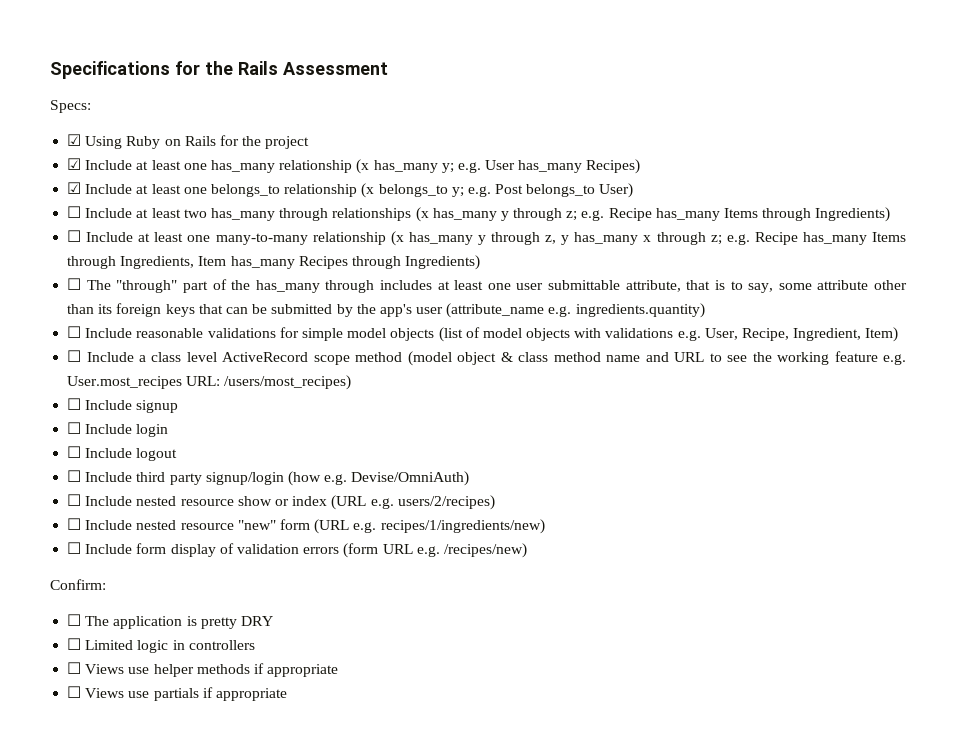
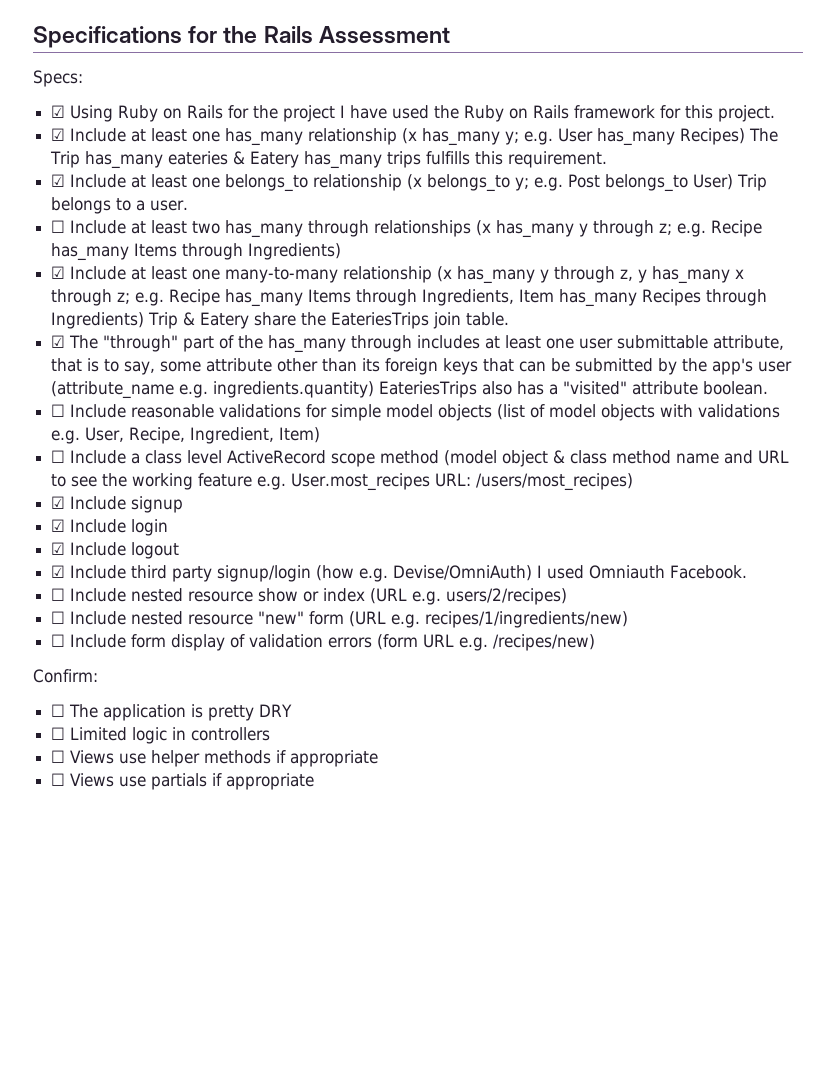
(310, 142) none -> [340,105,776,122] I have used the Ruby on Rails framework for this project.
(641, 166) none -> [749,128,779,142] [50,151,608,169] The Trip has_many eateries & Eatery has_many trips fulfills this requirement.
(634, 190) none -> [737,174,768,191] [51,197,189,214] Trip belongs to a user.
[67,230,82,242] ☐ -> [51,266,66,279] ☑
[67,278,82,290] // ☐ -> [148,312,510,329] [51,335,66,348] Trip & Eatery share the EateriesTrips join table. // ☑
(705, 310) none -> [379,381,769,398] EateriesTrips also has a "visited" attribute boolean.
[67,398,82,410] ☐ -> [51,496,66,509] ☑
[67,422,82,434] ☐ -> [51,519,66,532] ☑
[67,446,82,458] ☐ -> [51,542,66,555] ☑
[67,470,82,482] ☐ -> [51,565,66,578] ☑
(470, 478) none -> [537,565,748,579] I used Omniauth Facebook.

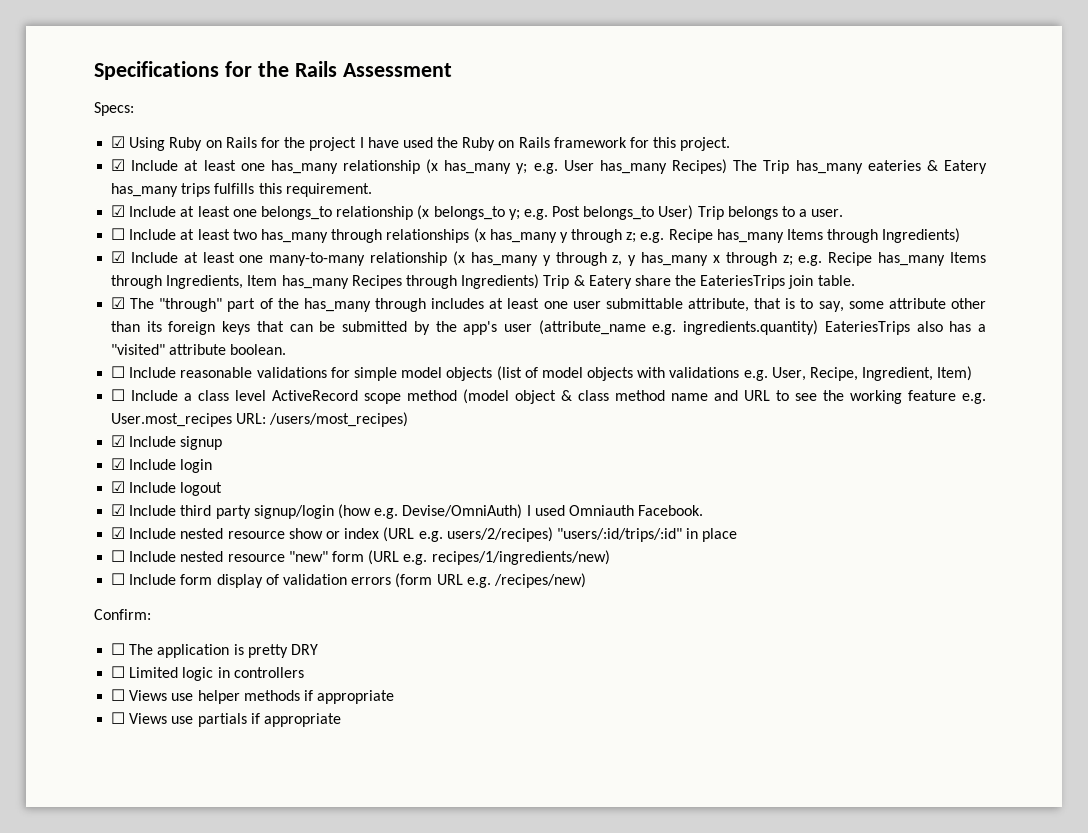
[51,588,66,601] ☐ -> [111,527,126,539] ☑
(568, 596) none -> [556,528,738,542] "users/:id/trips/:id" in place

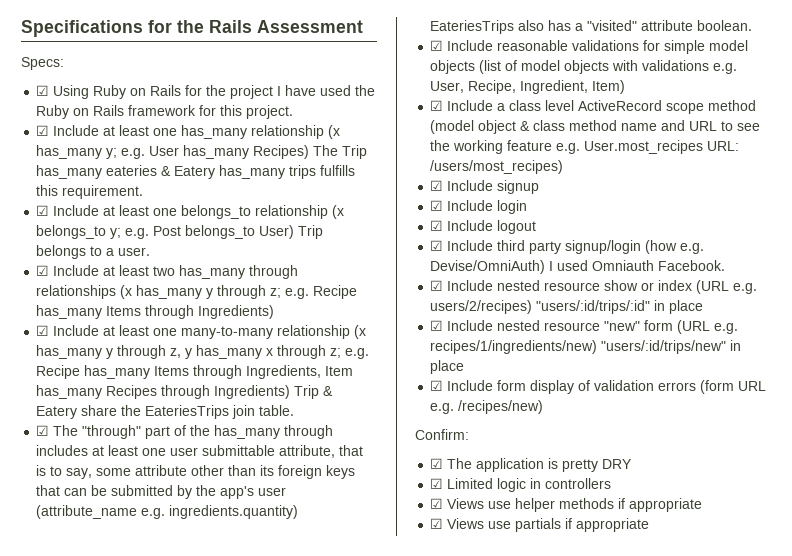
[111,228,126,240] ☐ -> [36,265,50,276] ☑
[111,366,126,378] ☐ -> [430,40,444,51] ☑
[111,389,126,401] ☐ -> [430,100,444,111] ☑
[111,550,126,562] ☐ -> [430,320,444,331] ☑
[111,573,126,585] // ☐ -> [601,340,742,354] [430,360,465,374] [430,380,444,391] "users/:id/trips/new" in place // ☑
[111,643,126,655] ☐ -> [430,458,444,469] ☑
[111,666,126,678] ☐ -> [430,478,444,489] ☑
[111,689,126,701] ☐ -> [430,498,444,509] ☑
[111,712,126,724] ☐ -> [430,518,444,529] ☑

